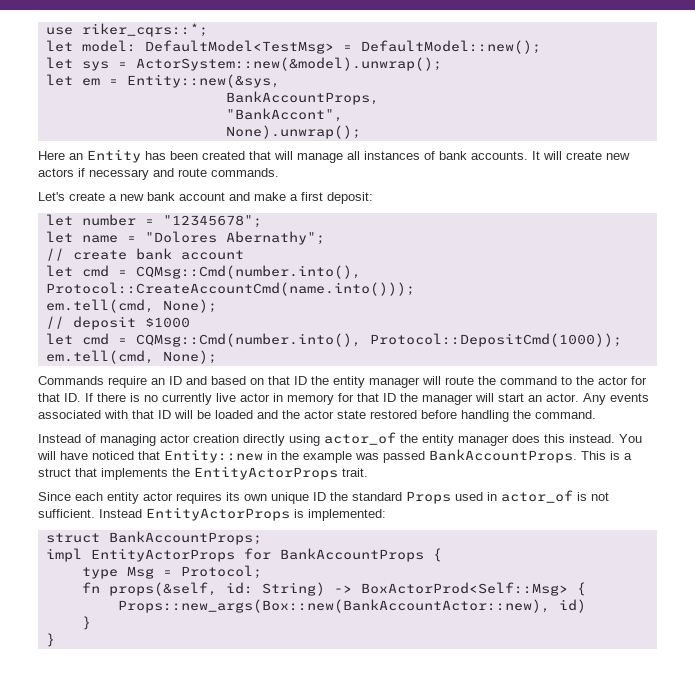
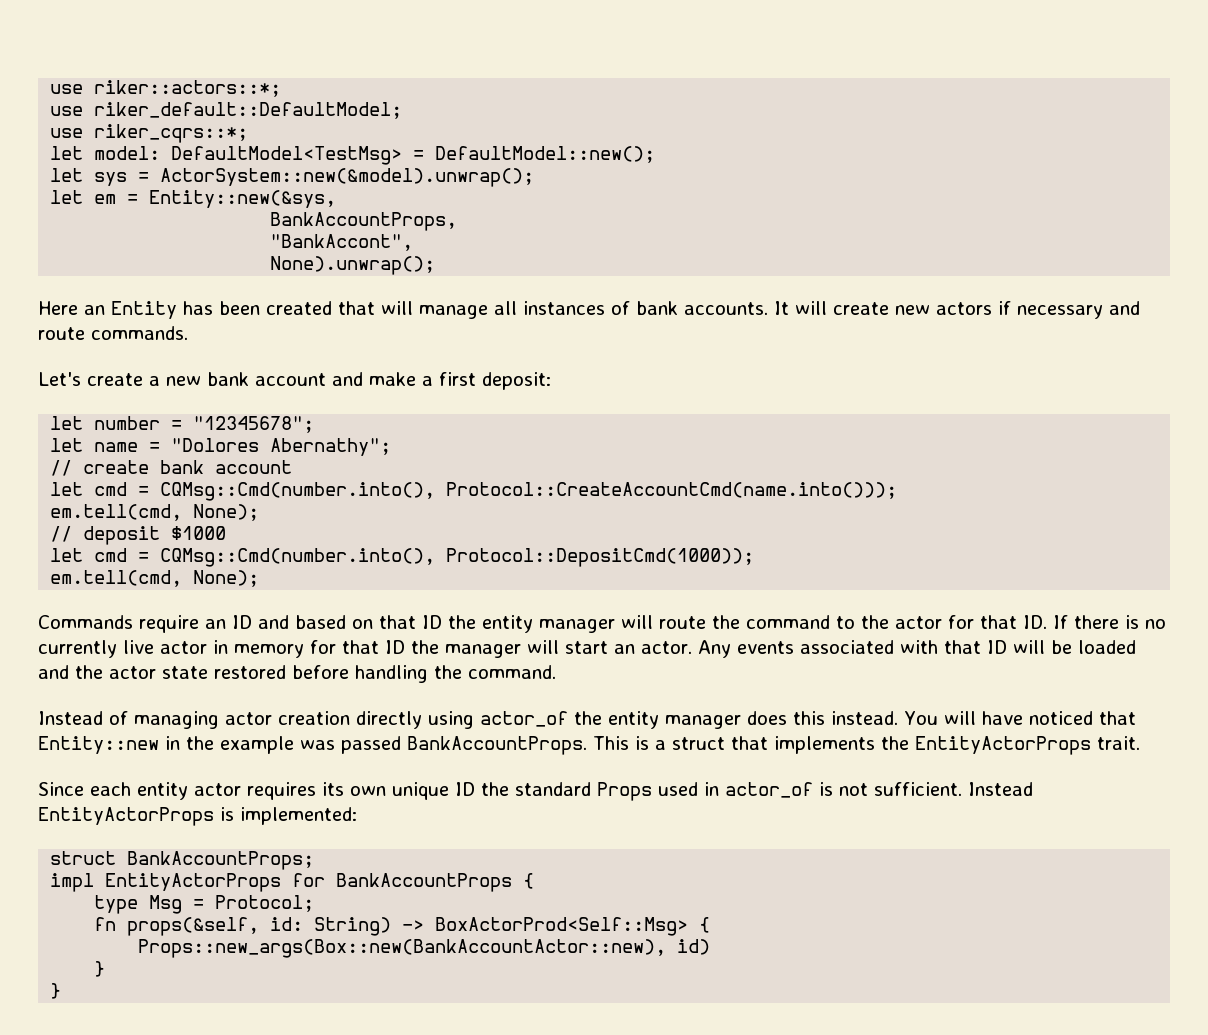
[45,27,73,35] use -> [50,80,282,97] [50,102,403,119] [50,128,84,138] use riker::actors::*; // use riker_default::DefaultModel; // use

